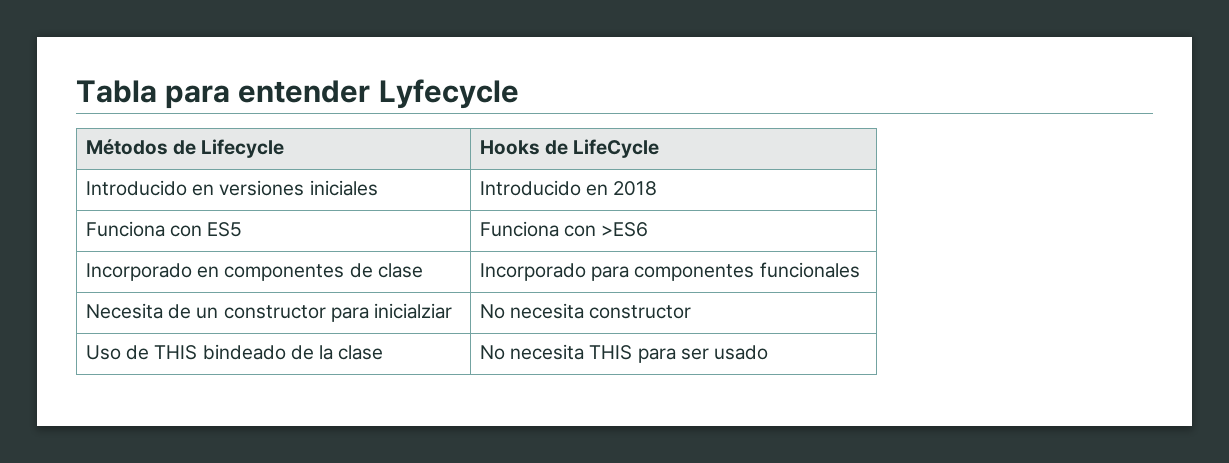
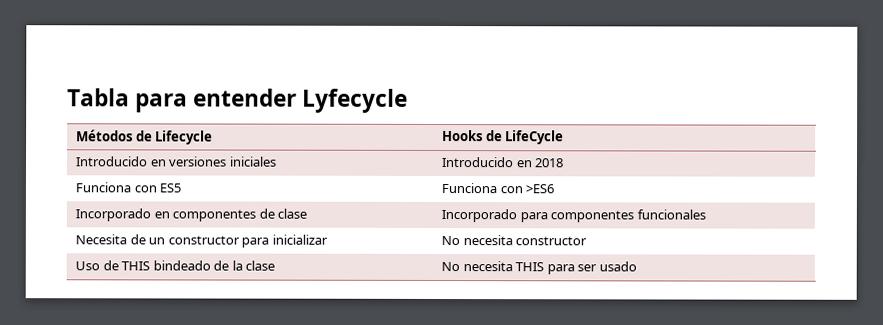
[374,303,453,319] inicialziar -> [271,234,328,245] inicializar

